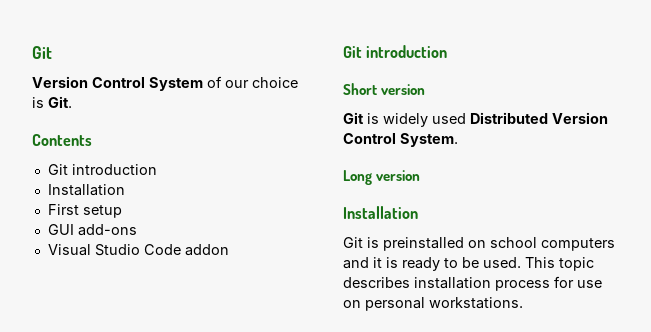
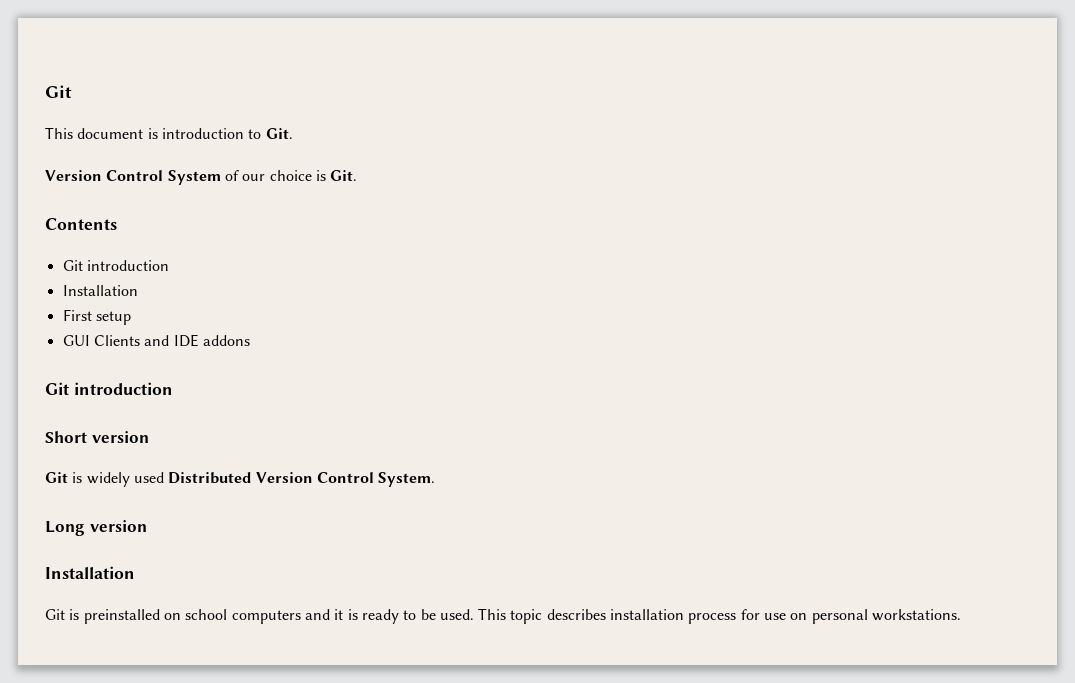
[32,46,52,59] Git -> [45,85,72,98] [45,127,293,139] Git // This document is introduction to Git.
[77,224,137,236] [47,244,229,256] add-ons // Visual Studio Code addon -> [93,334,250,347] Clients and IDE addons

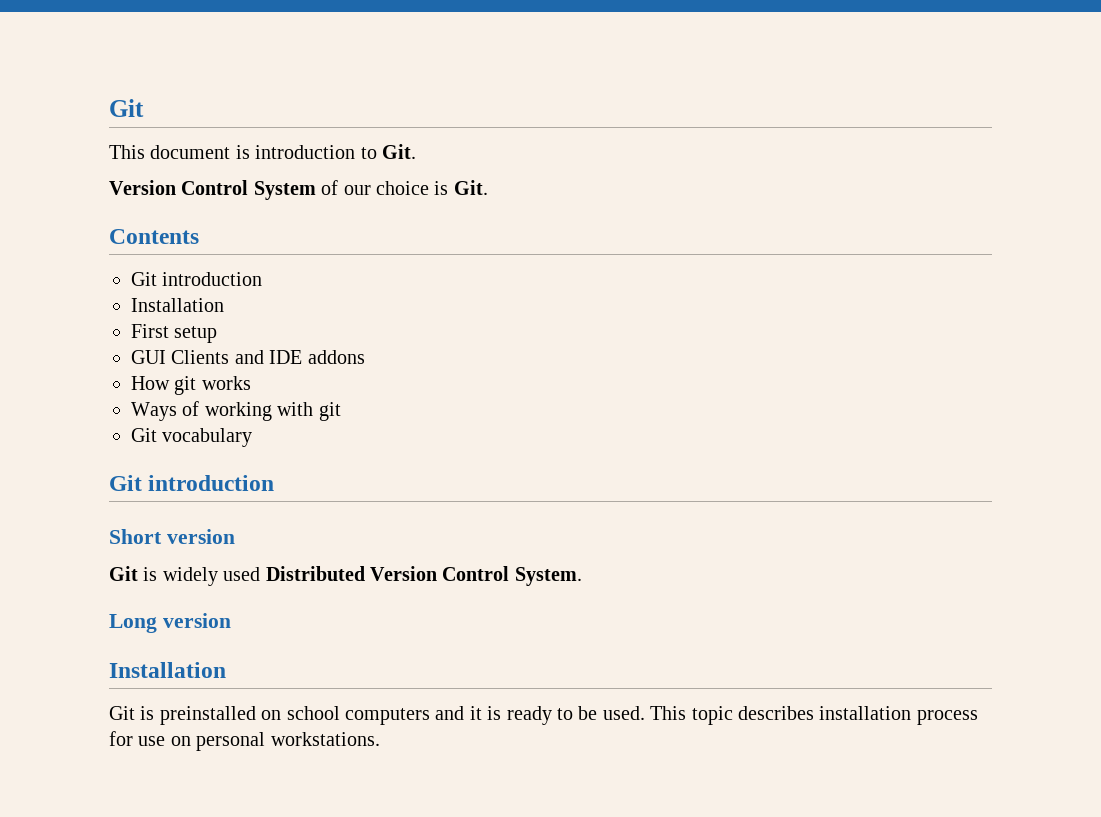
(250, 340) none -> [131,376,251,395] [131,401,341,421] [131,428,253,447] // How git works // Ways of working with git // Git vocabulary

